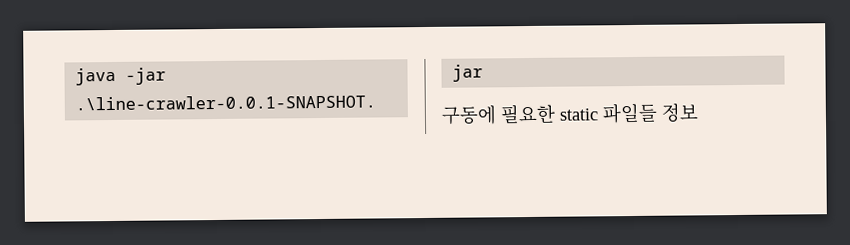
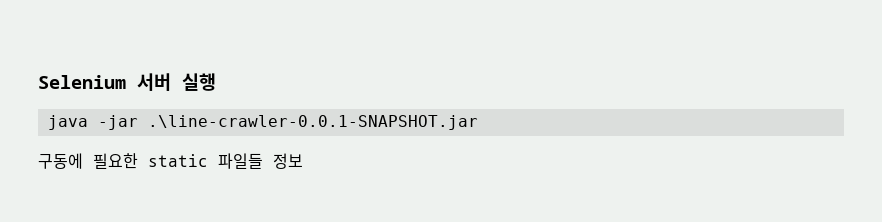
(75, 76) none -> [38,73,216,91] Selenium 서버 실행 //

